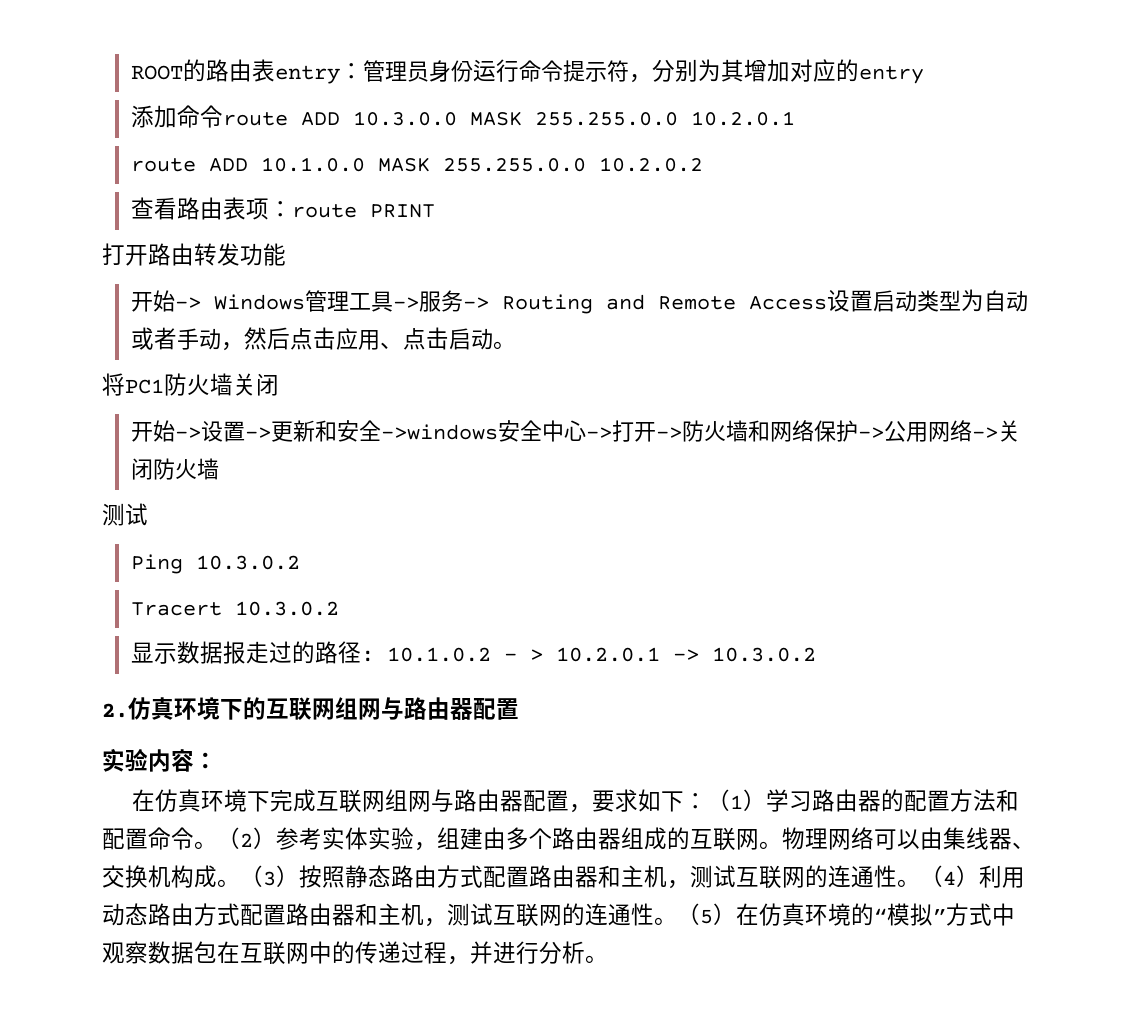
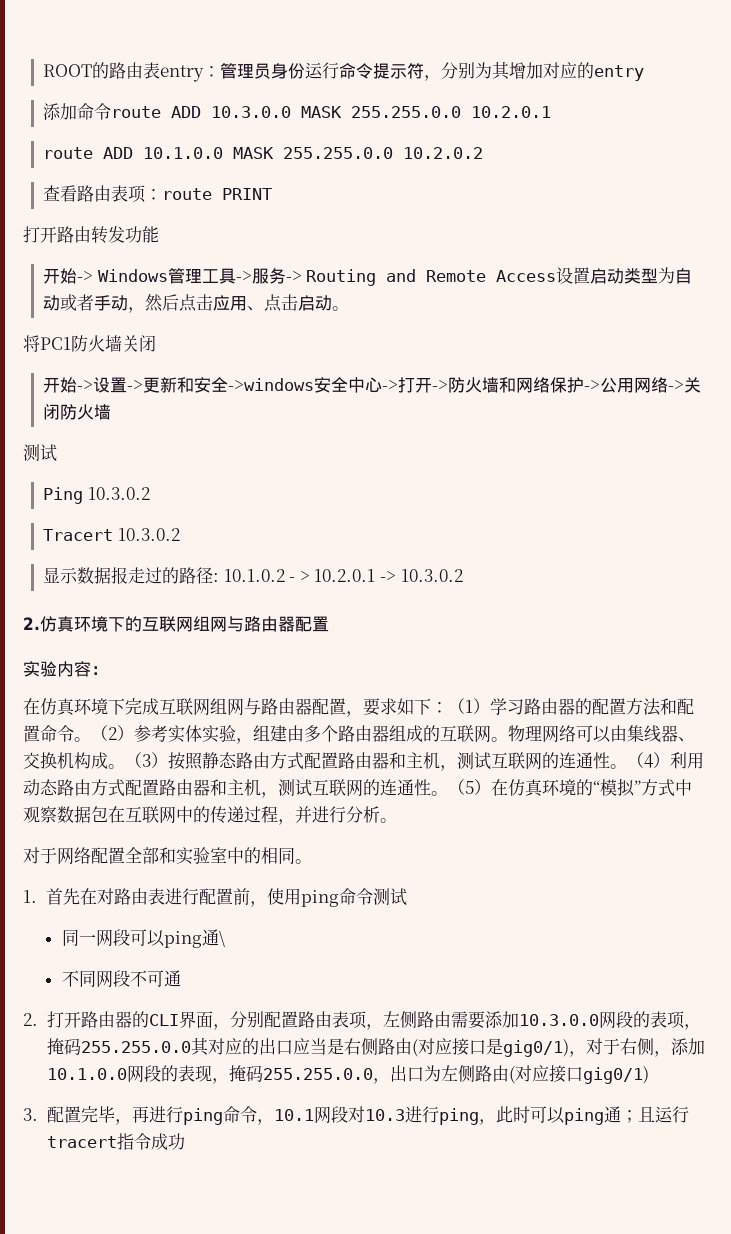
(608, 959) none -> [23,847,312,865] [23,888,407,907] [61,929,225,948] [61,970,181,988] [23,1011,701,1030] [46,1037,705,1057] [46,1065,649,1084] [23,1106,689,1125] [46,1133,185,1150] // 对于网络配置全部和实验室中的相同。 // 1.首先在对路由表进行配置前，使用ping命令测试 // 同一网段可以ping通\ // 不同网段不可通 // 2.打开路由器的CLI界面，分别配置路由表项，左侧路由需要添加10.3.0.0网段的表项，掩码255.255.0.0其对应的出口应当是右侧路由(对应接口是gig0/1)，对于右侧，添加10.1.0.0网段的表现，掩码255.255.0.0，出口为左侧路由(对应接口gig0/1) // 3.配置完毕，再进行ping命令，10.1网段对10.3进行ping，此时可以ping通；且运行tracert指令成功

